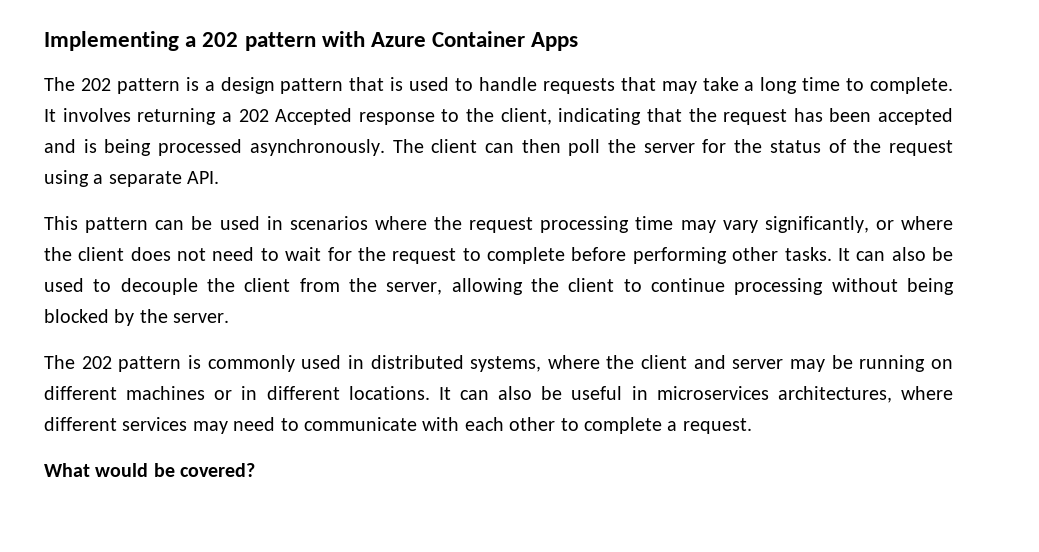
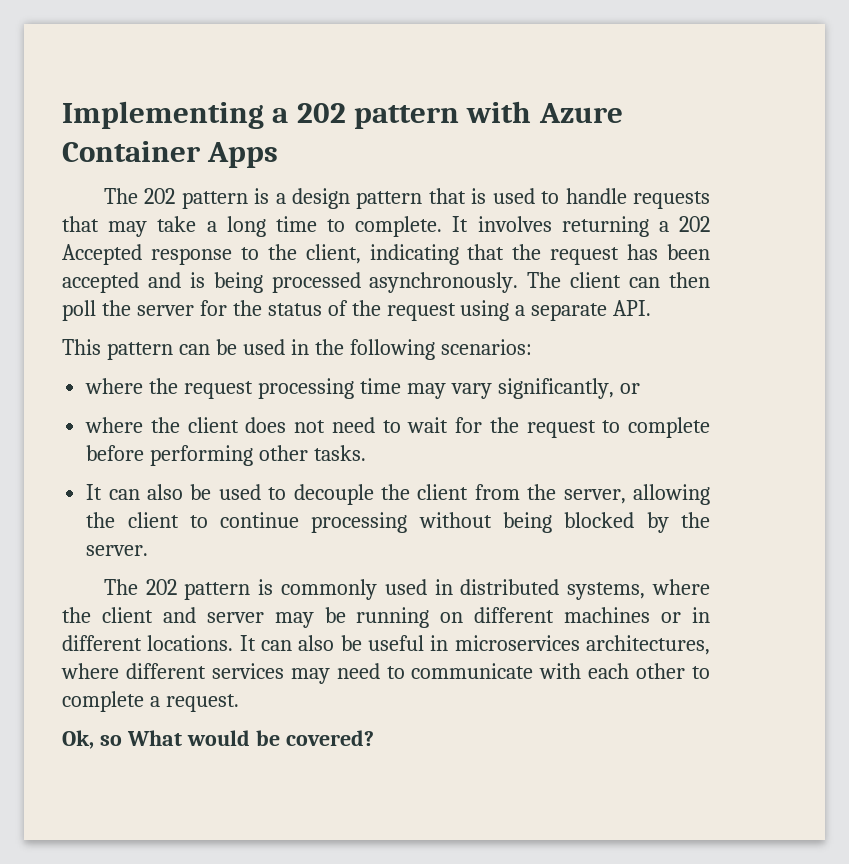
[289,216,368,230] scenarios -> [314,339,532,360] the following scenarios: //
(894, 225) none -> (640, 388) //
(832, 254) none -> (367, 453) //
(752, 426) none -> [62,730,122,749] Ok, so

